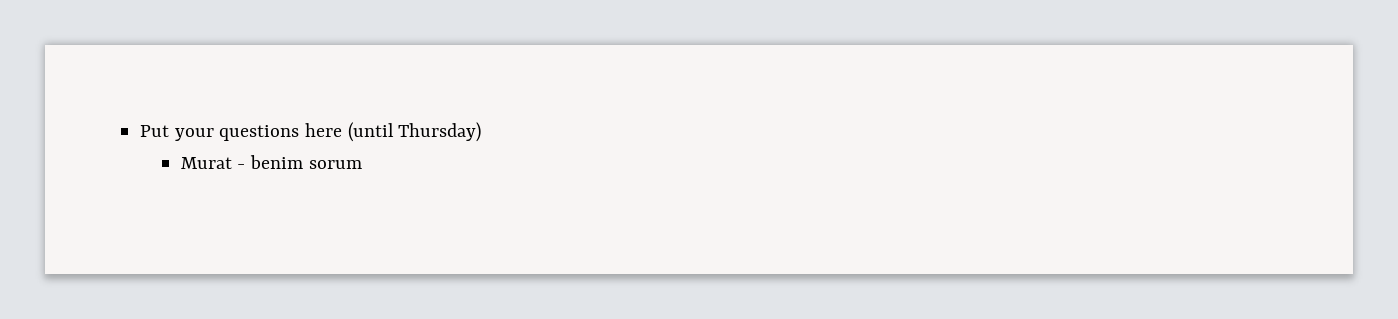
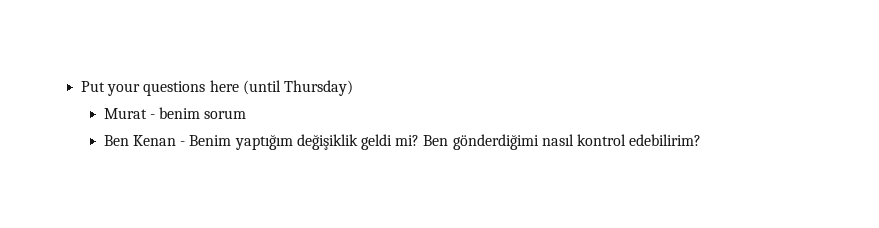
(362, 164) none -> [103,134,702,150] // Ben Kenan - Benim yaptığım değişiklik geldi mi? Ben gönderdiğimi nasıl kontrol edebilirim?

